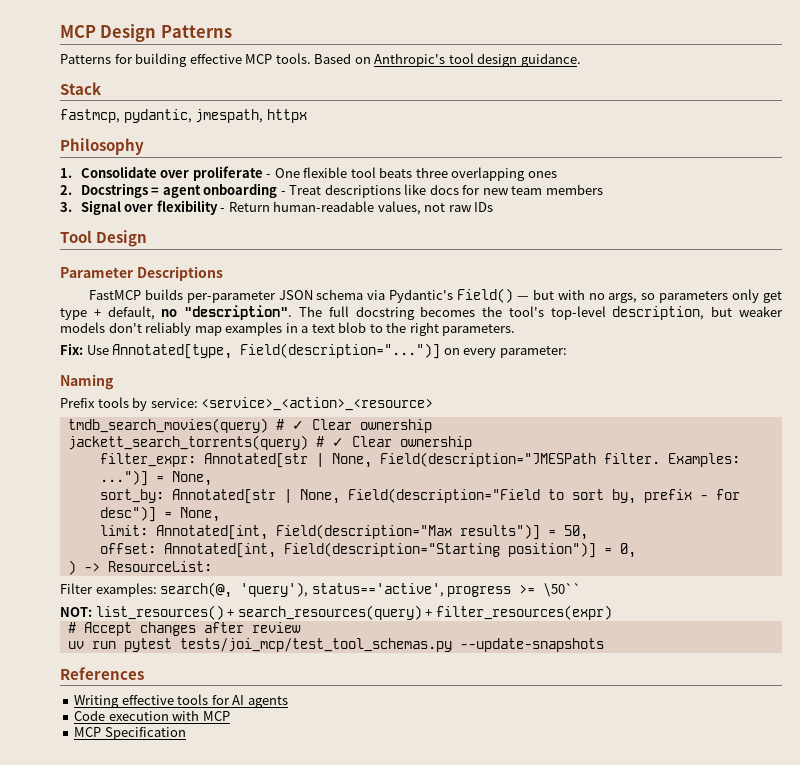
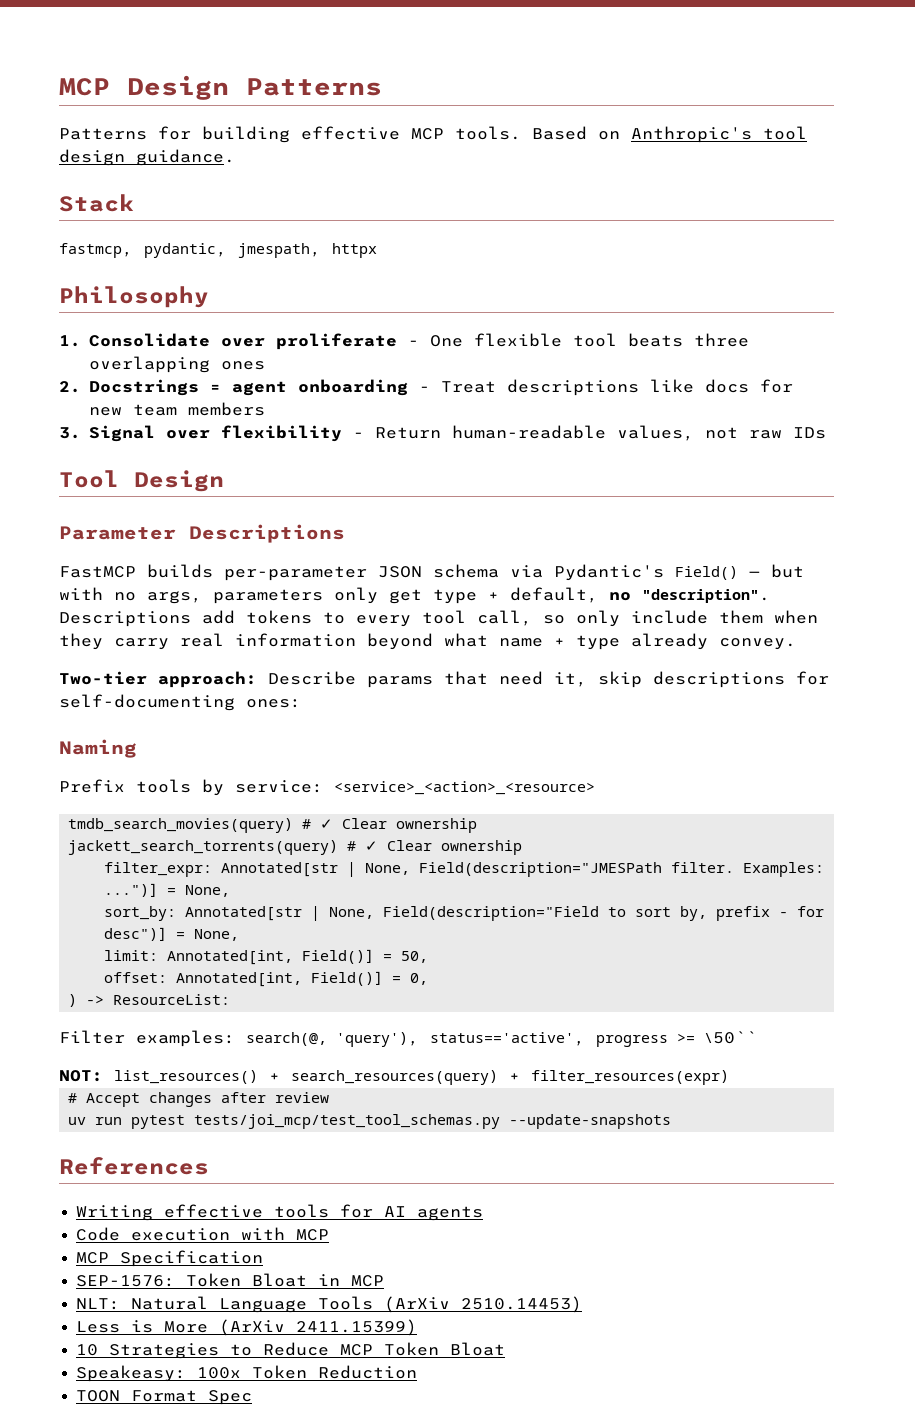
[641,293,656,300] so -> (202, 597) none
[298,306,784,320] [60,322,516,336] [60,343,567,359] The full docstring becomes the tool's top-level description, but weaker models don't reliably map examples in a text blob to the right parameters. // Fix: Use Annotated[type, Field(description="...")] on every parameter: -> [59,610,818,627] [59,633,796,650] [59,671,829,688] [59,694,301,711] Descriptions add tokens to every tool call, so only include them when they carry real information beyond what name + type already convey. // Two-tier approach: Describe params that need it, skip descriptions for self-documenting ones:
[275,524,540,540] Field(description="Max results")] -> [302,949,375,964] Field()]
[283,542,596,558] Field(description="Starting position")] -> [311,971,384,986] Field()]
(186, 733) none -> [76,1273,385,1287] [76,1296,583,1313] [76,1319,418,1336] [76,1342,506,1359] [76,1365,418,1382] [76,1390,253,1405] // SEP-1576: Token Bloat in MCP // NLT: Natural Language Tools (ArXiv 2510.14453) // Less is More (ArXiv 2411.15399) // 10 Strategies to Reduce MCP Token Bloat // Speakeasy: 100x Token Reduction // TOON Format Spec

